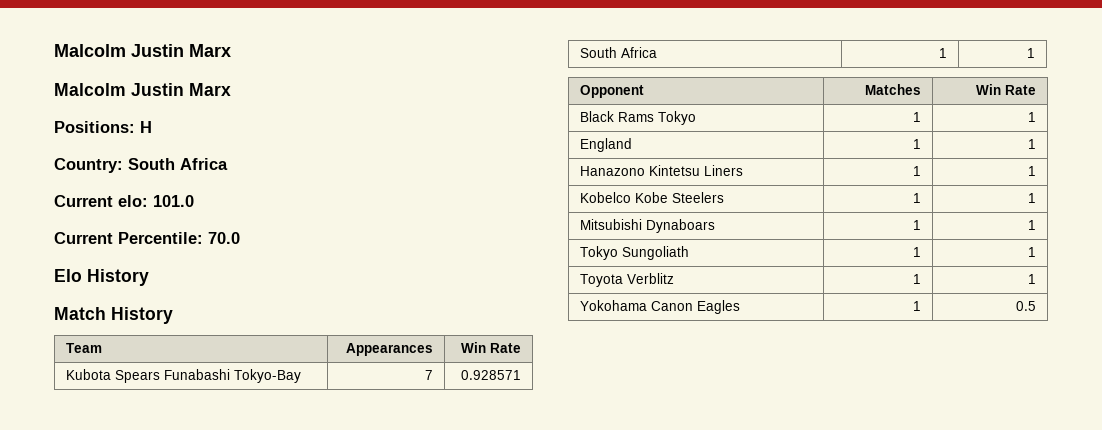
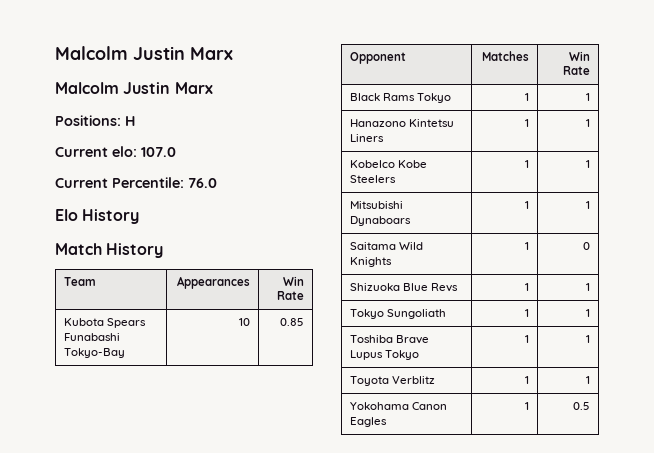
[54,158,228,173] // Country: South Africa -> (135, 121) none
[153,195,194,207] 101.0 -> [141,147,176,157] 107.0
[208,232,240,244] 70.0 -> [188,178,217,188] 76.0
[425,370,434,380] [461,370,522,380] [579,47,657,58] [939,48,948,58] [1027,48,1036,58] 7 | 0.928571 // South Africa | 1 | 1 -> [239,318,251,326] [280,318,305,326] 10 | 0.85
[579,138,632,152] [913,139,922,149] [1028,139,1037,149] // England | 1 | 1 -> (591, 97) none
[579,246,689,260] Tokyo Sungoliath -> [349,242,423,250] [349,257,392,267] [525,242,530,250] [583,242,591,250] [349,283,459,292] [525,283,530,291] [586,283,591,291] [349,309,446,319] [525,309,530,317] [586,309,591,317] [349,335,429,344] [349,350,419,360] Saitama Wild Knights | 1 | 0 // Shizuoka Blue Revs | 1 | 1 // Tokyo Sungoliath | 1 | 1 // Toshiba Brave Lupus Tokyo

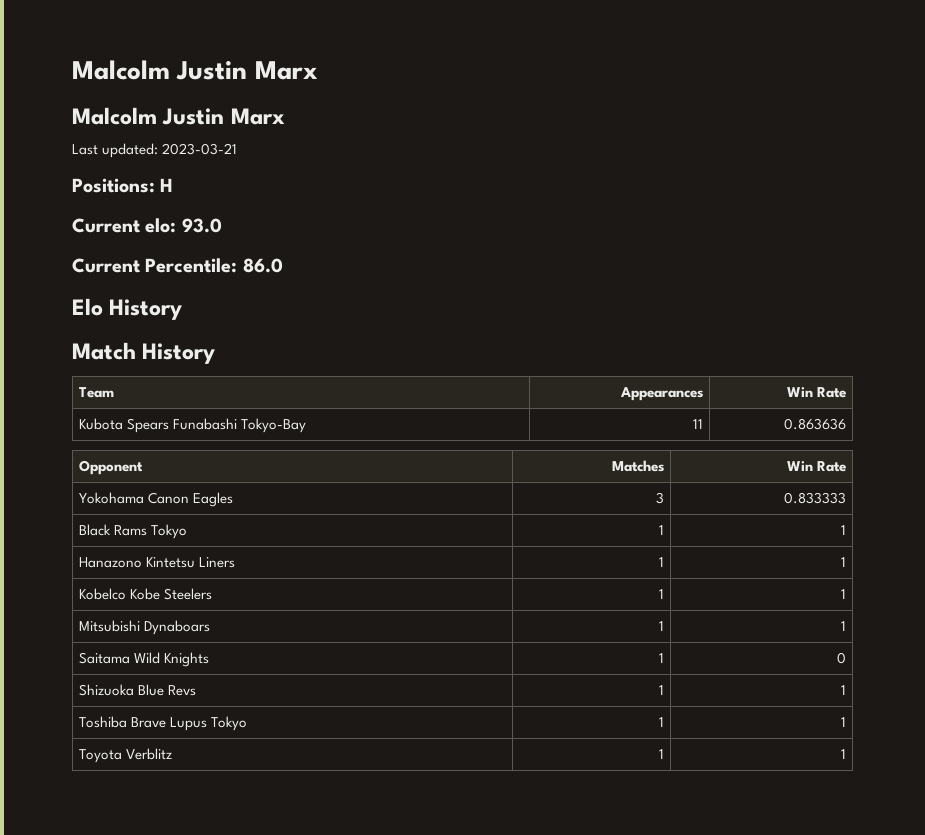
(213, 88) none -> [72,143,238,158] // Last updated: 2023-03-21
[141,147,176,157] 107.0 -> [181,218,222,233] 93.0
[188,178,217,188] 76.0 -> [242,258,283,273] 86.0
[239,318,251,326] [280,318,305,326] 10 | 0.85 -> [693,419,704,429] [784,418,847,430] 11 | 0.863636
(591, 70) none -> [78,492,233,507] [656,492,665,504] [784,492,847,504] // Yokohama Canon Eagles | 3 | 0.833333
[349,309,446,319] [525,309,530,317] [586,309,591,317] // Tokyo Sungoliath | 1 | 1 -> (847, 690) none
[349,402,447,410] [349,417,387,427] [525,402,530,410] [573,402,591,410] // Yokohama Canon Eagles | 1 | 0.5 -> (847, 754) none

